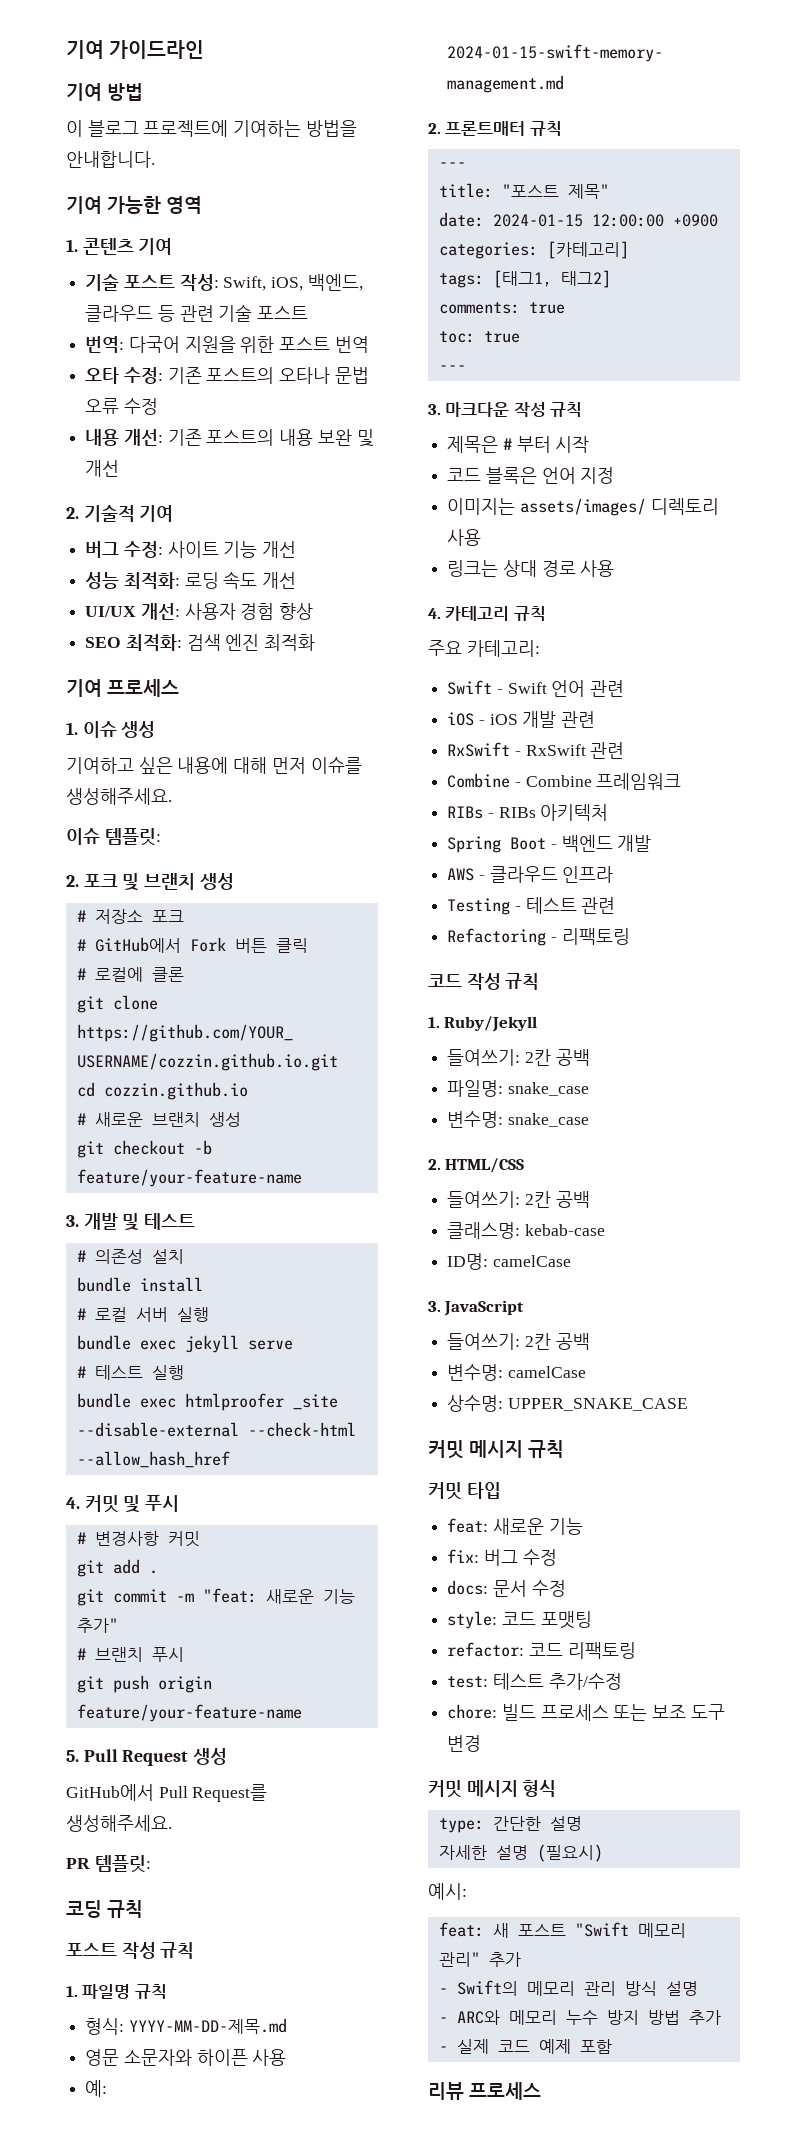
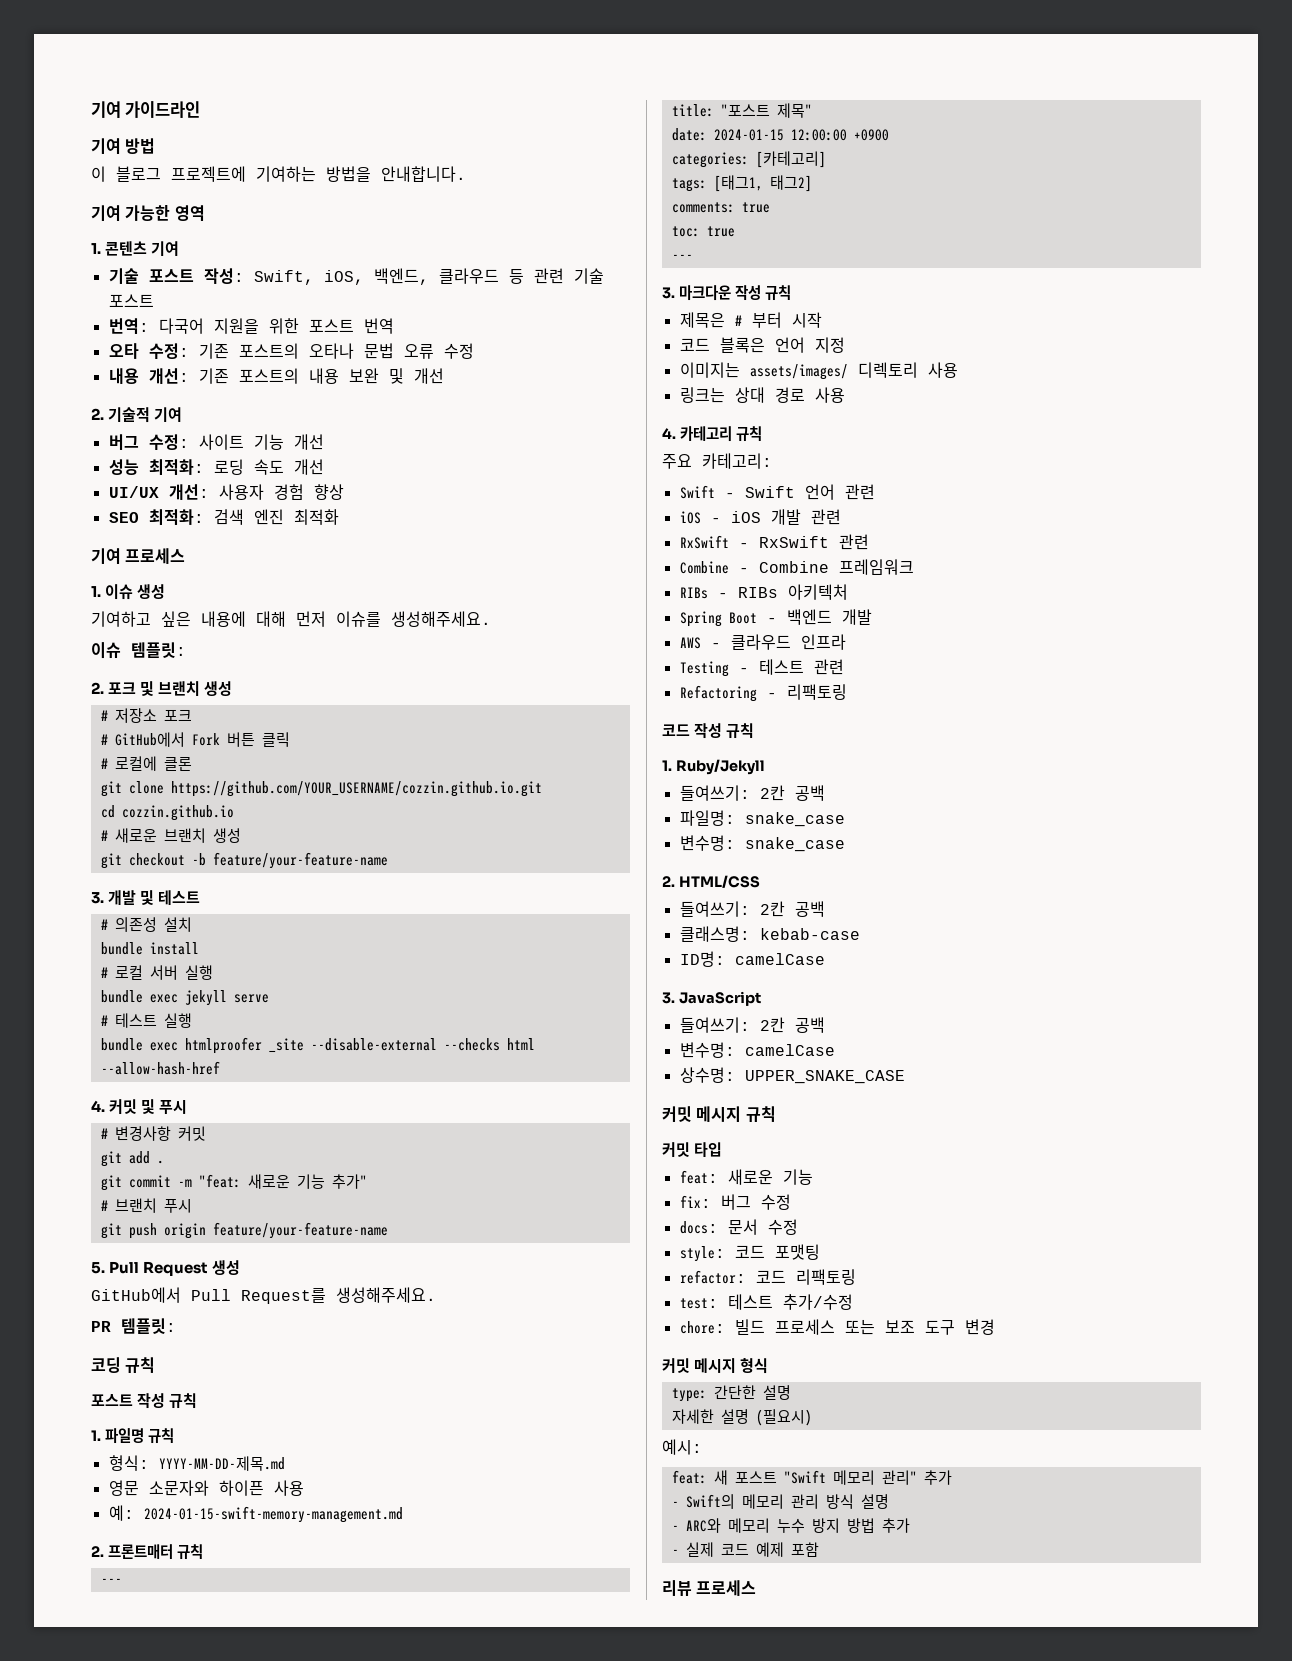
[247,1422,356,1437] [76,1451,230,1468] --check-html --allow_hash_href -> [443,1038,535,1051] [100,1061,220,1075] --checks html --allow-hash-href

